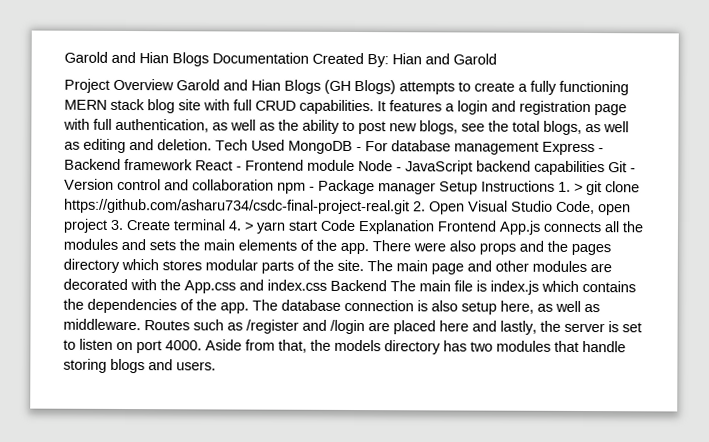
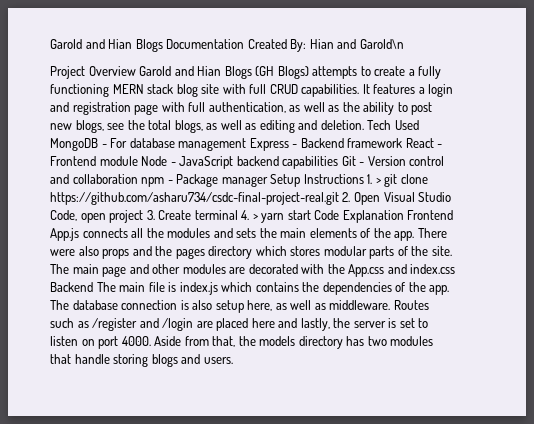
[453,53,497,65] Garold -> [359,39,404,49] Garold\n

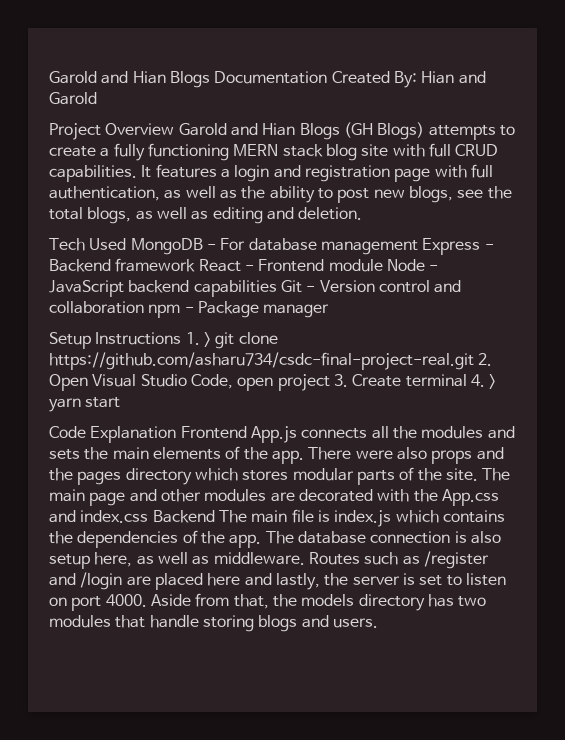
[359,39,404,49] Garold\n -> [49,92,97,105] Garold
(364, 125) none -> (363, 213) //
(268, 181) none -> (330, 311) //
(311, 215) none -> (121, 402) //

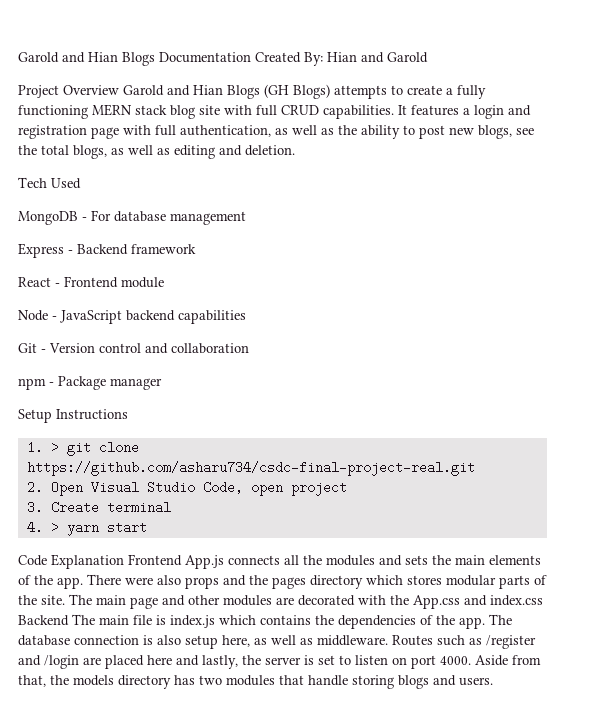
(127, 244) none -> (81, 183) //
(418, 247) none -> (246, 218) //
(196, 265) none -> (196, 249) //
(383, 265) none -> (164, 282) //
(277, 288) none -> (246, 317) //
(144, 307) none -> (249, 348) //
(182, 338) none -> (128, 414) //
(474, 361) none -> (475, 468) //
(330, 382) none -> (347, 488) //
(467, 380) none -> (171, 507) //

